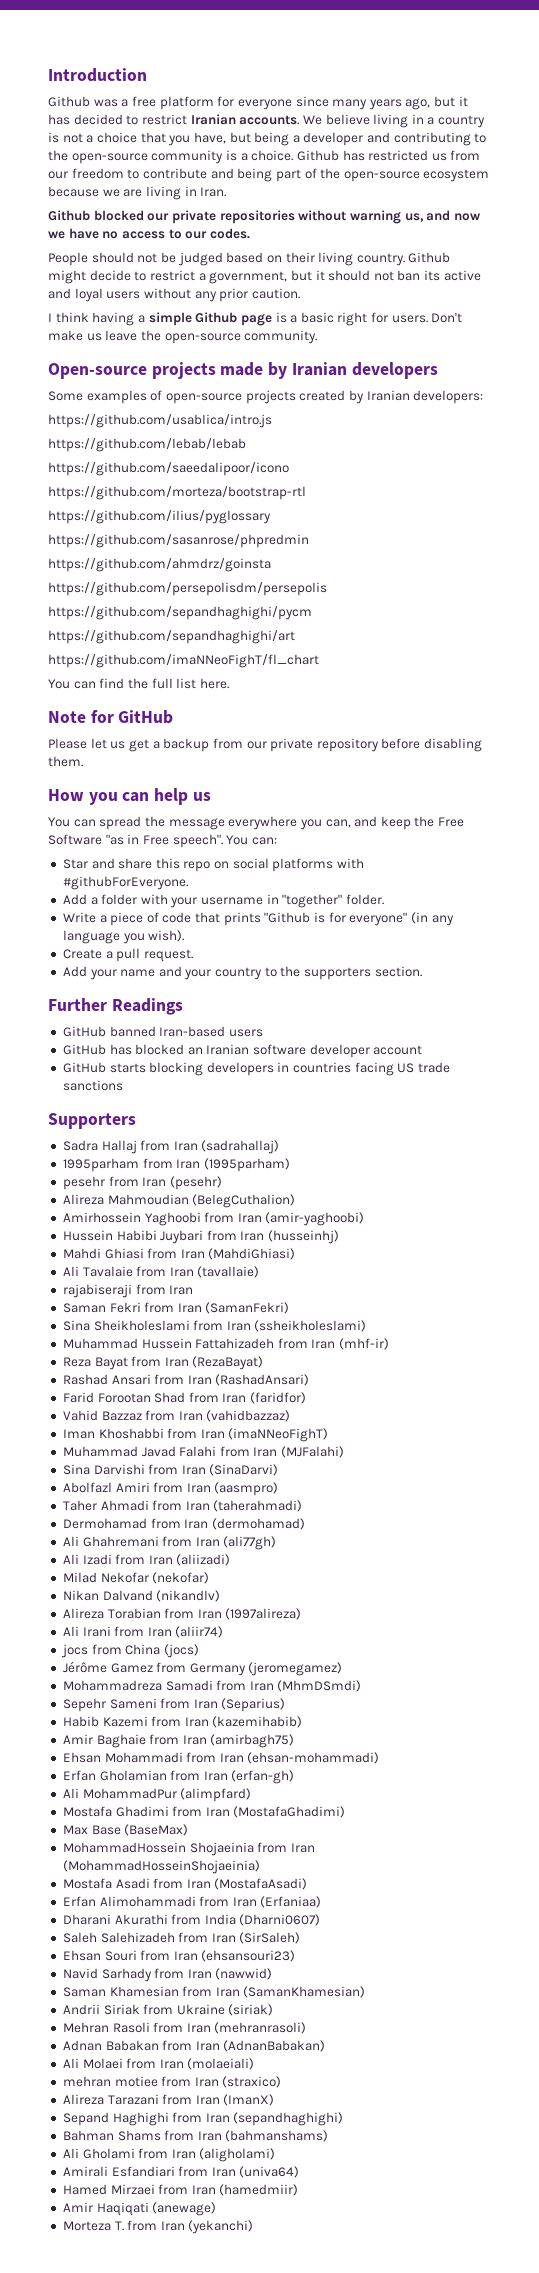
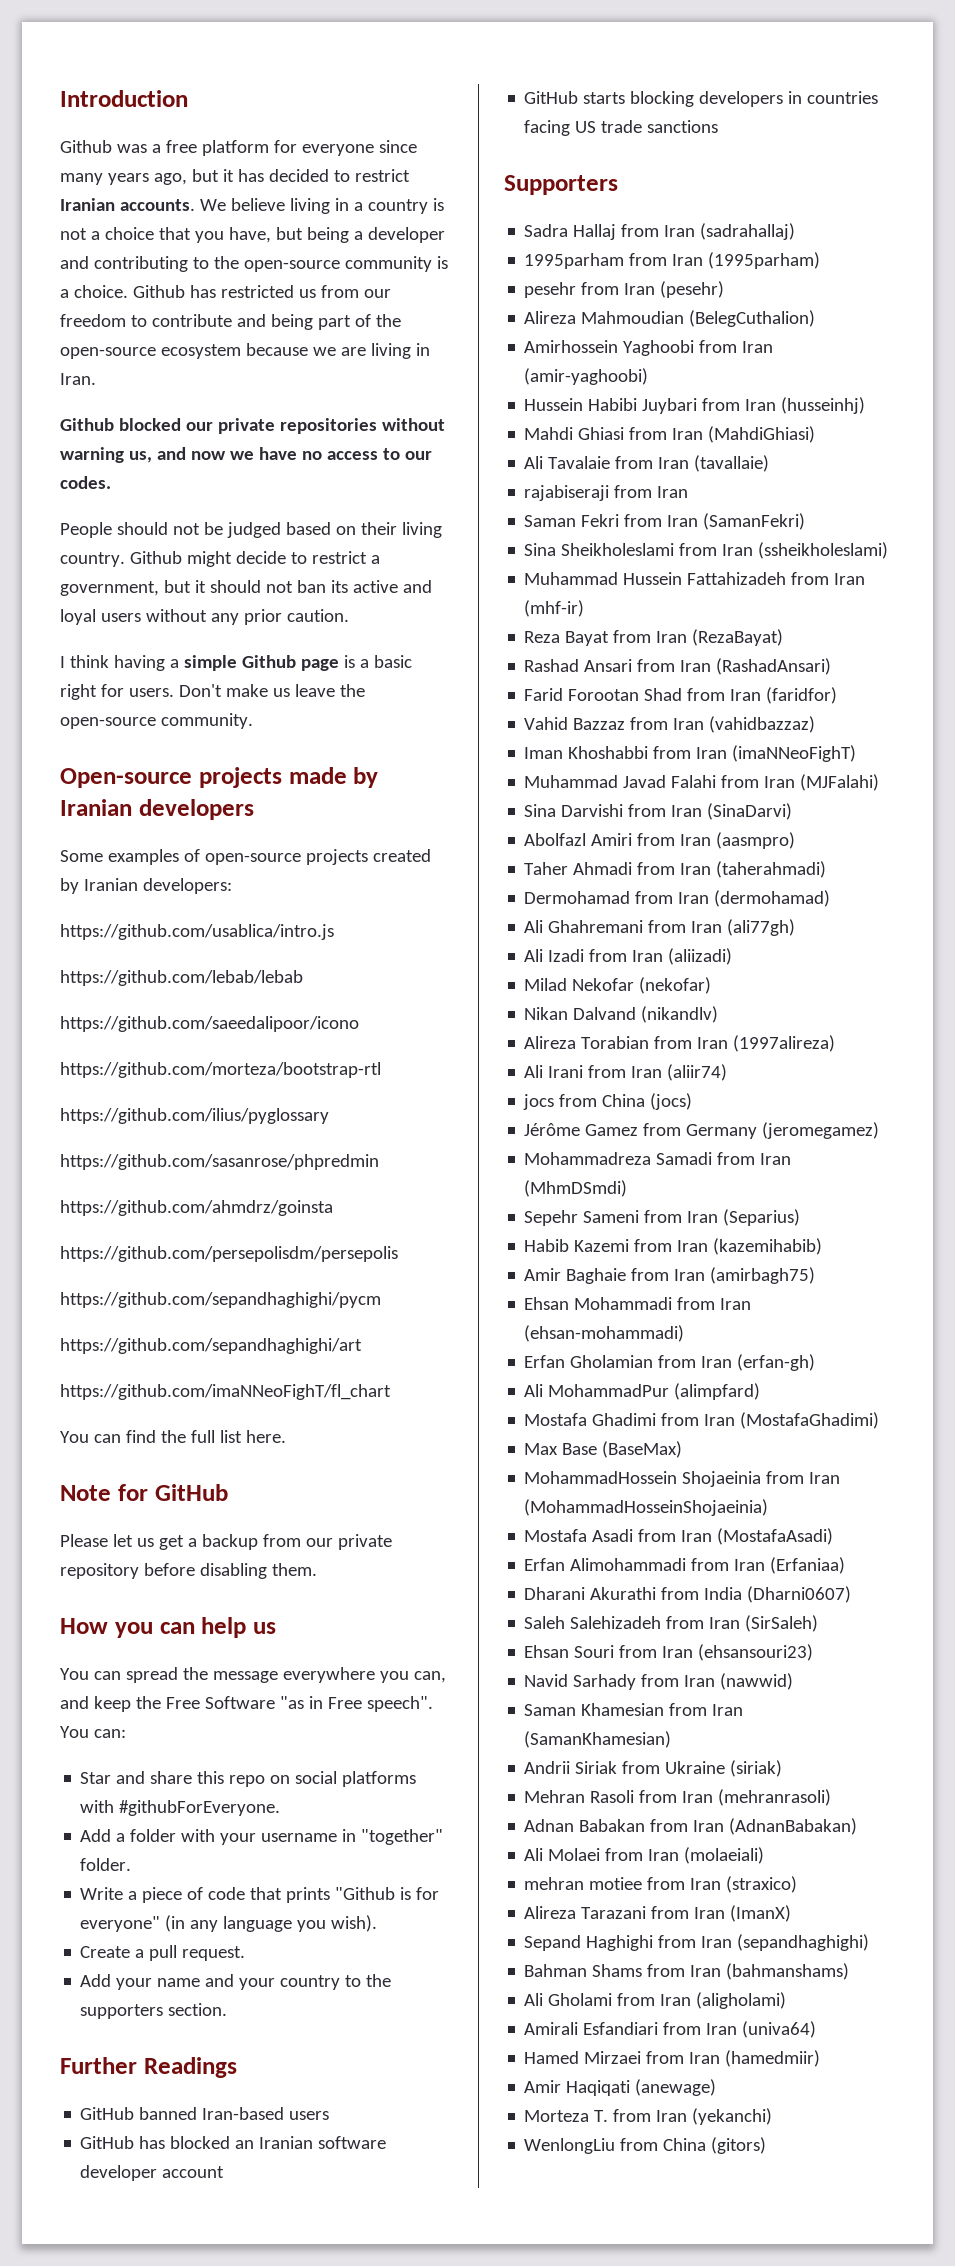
(254, 2227) none -> [524,2137,767,2154] // WenlongLiu from China (gitors)

